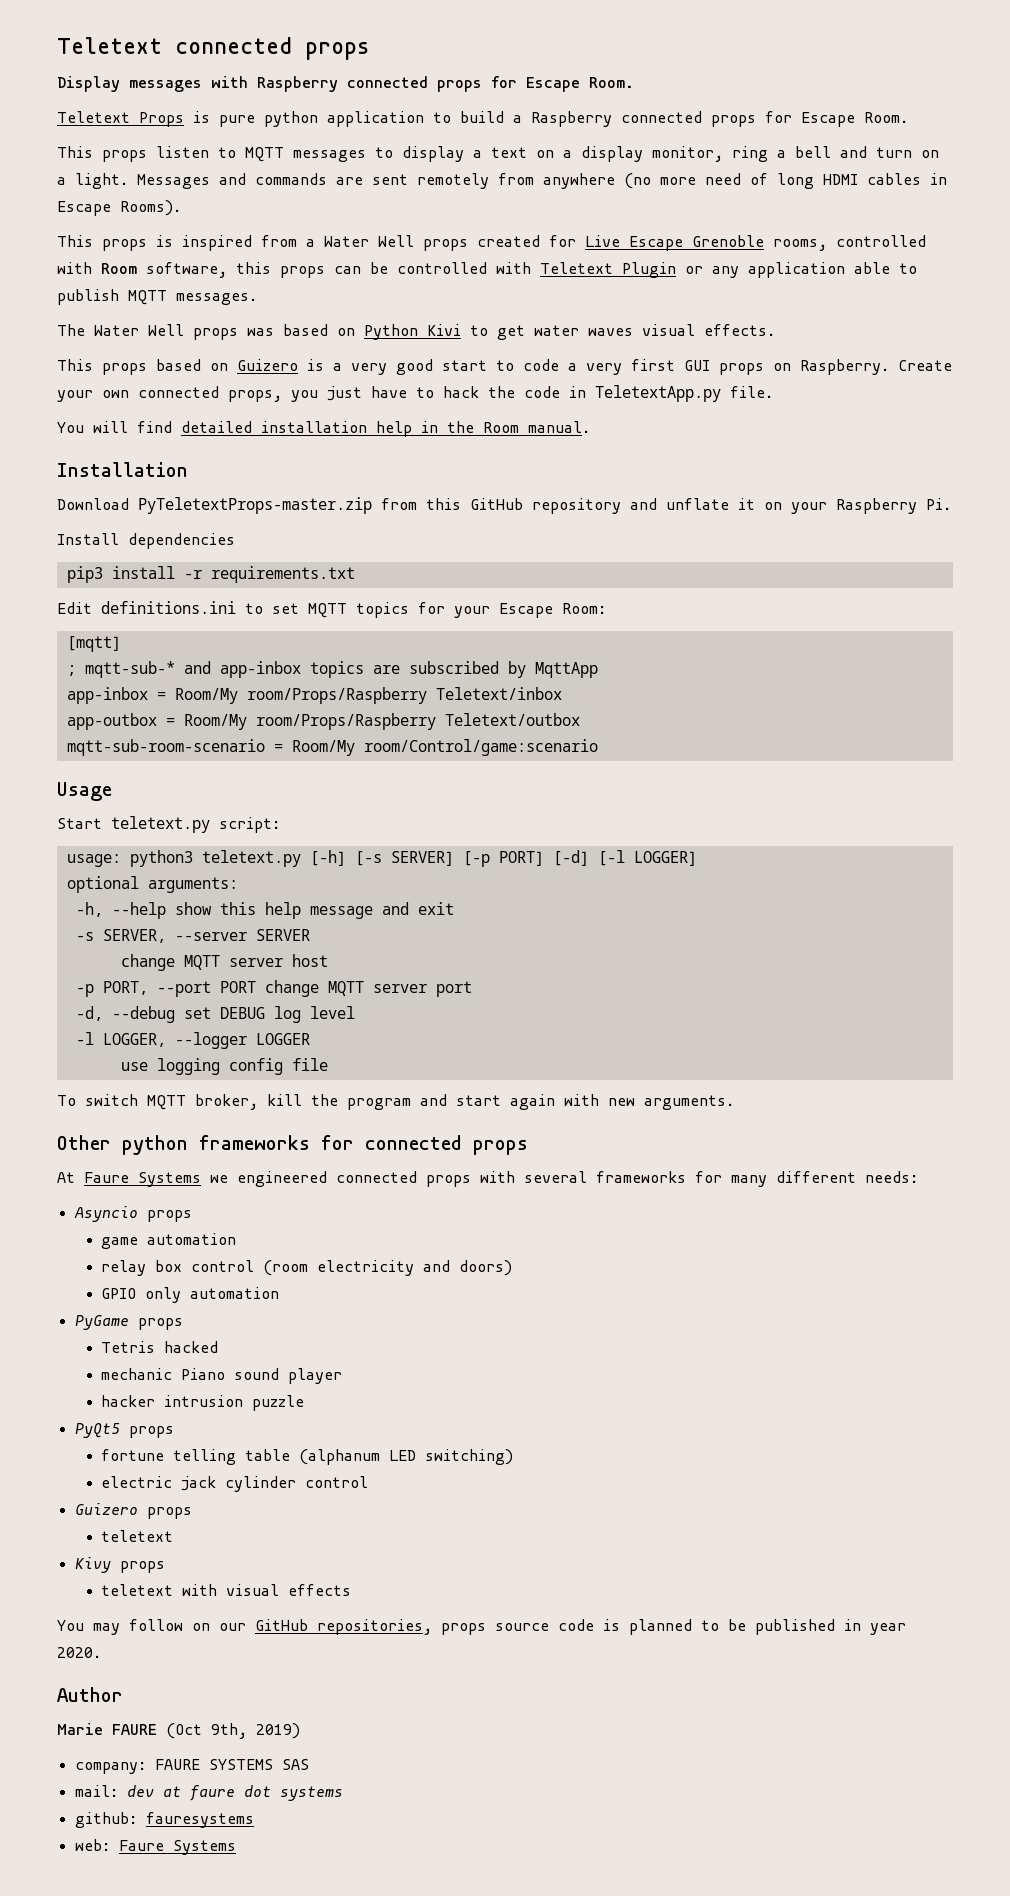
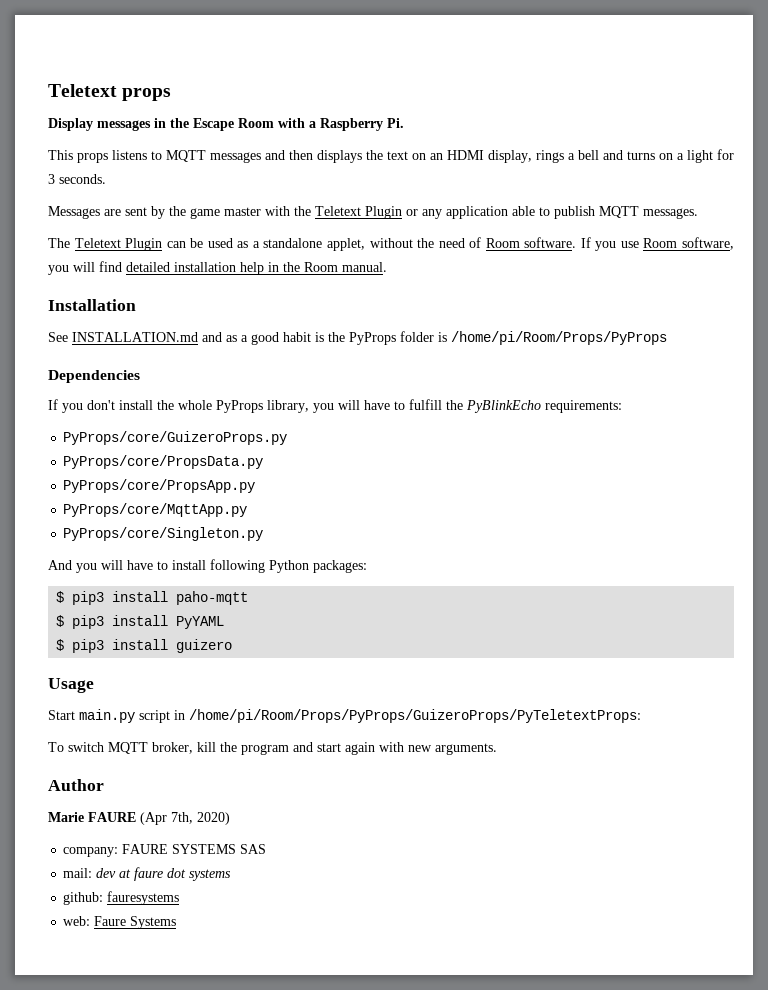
[57,37,292,54] Teletext connected -> [48,84,117,97] Teletext
[211,76,634,92] [57,111,908,127] [57,146,209,162] with Raspberry connected props for Escape Room. // Teletext Props is pure python application to build a Raspberry connected props for Escape Room. // This props listen -> [154,118,404,131] [48,150,147,163] in the Escape Room with a Raspberry Pi. // This props listens
[375,146,768,162] to display a text on a display monitor, ring -> [265,150,564,163] and then displays the text on an HDMI display, rings
[876,147,939,158] [57,173,947,189] [57,200,181,216] [57,235,926,251] [57,262,531,278] turn on a light. Messages and commands are sent remotely from anywhere (no more need of long HDMI cables in Escape Rooms). // This props is inspired from a Water Well props created for Live Escape Grenoble rooms, controlled with Room software, this props can be controlled with -> [627,149,734,163] [48,174,106,184] [48,206,311,219] turns on a light for 3 seconds. // Messages are sent by the game master with the
[94,324,775,340] [57,359,952,375] [57,385,773,402] [57,422,84,433] Water Well props was based on Python Kivi to get water waves visual effects. // This props based on Guizero is a very good start to code a very first GUI props on Raspberry. Create your own connected props, you just have to hack the code in TeletextApp.py file. // You -> [74,237,734,251] [48,265,69,275] Teletext Plugin can be used as a standalone applet, without the need of Room software. If you use Room software, you
[57,497,951,514] [57,533,235,549] [66,566,355,583] [57,601,606,618] [66,636,121,652] [66,661,598,678] [66,687,562,704] [66,713,580,730] [66,739,598,756] [57,782,112,801] [57,816,280,833] [66,850,697,867] [66,876,238,893] [75,902,454,919] [75,929,310,943] [120,954,328,971] [75,980,472,997] [75,1006,355,1023] [75,1032,310,1049] [120,1058,328,1075] Download PyTeletextProps-master.zip from this GitHub repository and unflate it on your Raspberry Pi. // Install dependencies // pip3 install -r requirements.txt // Edit definitions.ini to set MQTT topics for your Escape Room: // [mqtt] // ; mqtt-sub-* and app-inbox topics are subscribed by MqttApp // app-inbox = Room/My room/Props/Raspberry Teletext/inbox // app-outbox = Room/My room/Props/Raspberry Teletext/outbox // mqtt-sub-room-scenario = Room/My room/Control/game:scenario // Usage // Start teletext.py script: // usage: python3 teletext.py [-h] [-s SERVER] [-p PORT] [-d] [-l LOGGER] // optional arguments: // -h, --help show this help message and exit // -s SERVER, --server SERVER // change MQTT server host // -p PORT, --port PORT change MQTT server port // -d, --debug set DEBUG log level // -l LOGGER, --logger LOGGER // use logging config file -> [48,331,667,345] [48,370,140,383] [48,399,622,413] [63,431,288,445] [63,455,264,469] [63,479,256,493] [63,503,248,517] [63,527,264,541] [48,559,367,573] [56,591,249,605] [56,615,225,629] [56,639,233,653] [48,678,94,693] [48,709,641,723] See INSTALLATION.md and as a good habit is the PyProps folder is /home/pi/Room/Props/PyProps // Dependencies // If you don't install the whole PyProps library, you will have to fulfill the PyBlinkEcho requirements: // PyProps/core/GuizeroProps.py // PyProps/core/PropsData.py // PyProps/core/PropsApp.py // PyProps/core/MqttApp.py // PyProps/core/Singleton.py // And you will have to install following Python packages: // $ pip3 install paho-mqtt // $ pip3 install PyYAML // $ pip3 install guizero // Usage // Start main.py script in /home/pi/Room/Props/PyProps/GuizeroProps/PyTeletextProps:
[57,1135,528,1155] [57,1171,918,1187] [73,1206,192,1222] [101,1233,237,1249] [101,1260,513,1276] [101,1287,280,1303] [74,1315,183,1330] [101,1341,219,1353] [101,1368,343,1384] [101,1395,305,1411] [74,1423,174,1438] [101,1449,514,1465] [101,1476,369,1492] [74,1503,192,1519] [101,1530,174,1542] [74,1557,165,1573] [101,1584,352,1596] [57,1619,906,1635] [57,1647,101,1658] // Other python frameworks for connected props // At Faure Systems we engineered connected props with several frameworks for many different needs: // Asyncio props // game automation // relay box control (room electricity and doors) // GPIO only automation // PyGame props // Tetris hacked // mechanic Piano sound player // hacker intrusion puzzle // PyQt5 props // fortune telling table (alphanum LED switching) // electric jack cylinder control // Guizero props // teletext // Kivy props // teletext with visual effects // You may follow on our GitHub repositories, props source code is planned to be published in year 2020. -> (497, 749) none
[166,1723,300,1739] (Oct 9th, 2019) -> [140,812,230,825] (Apr 7th, 2020)

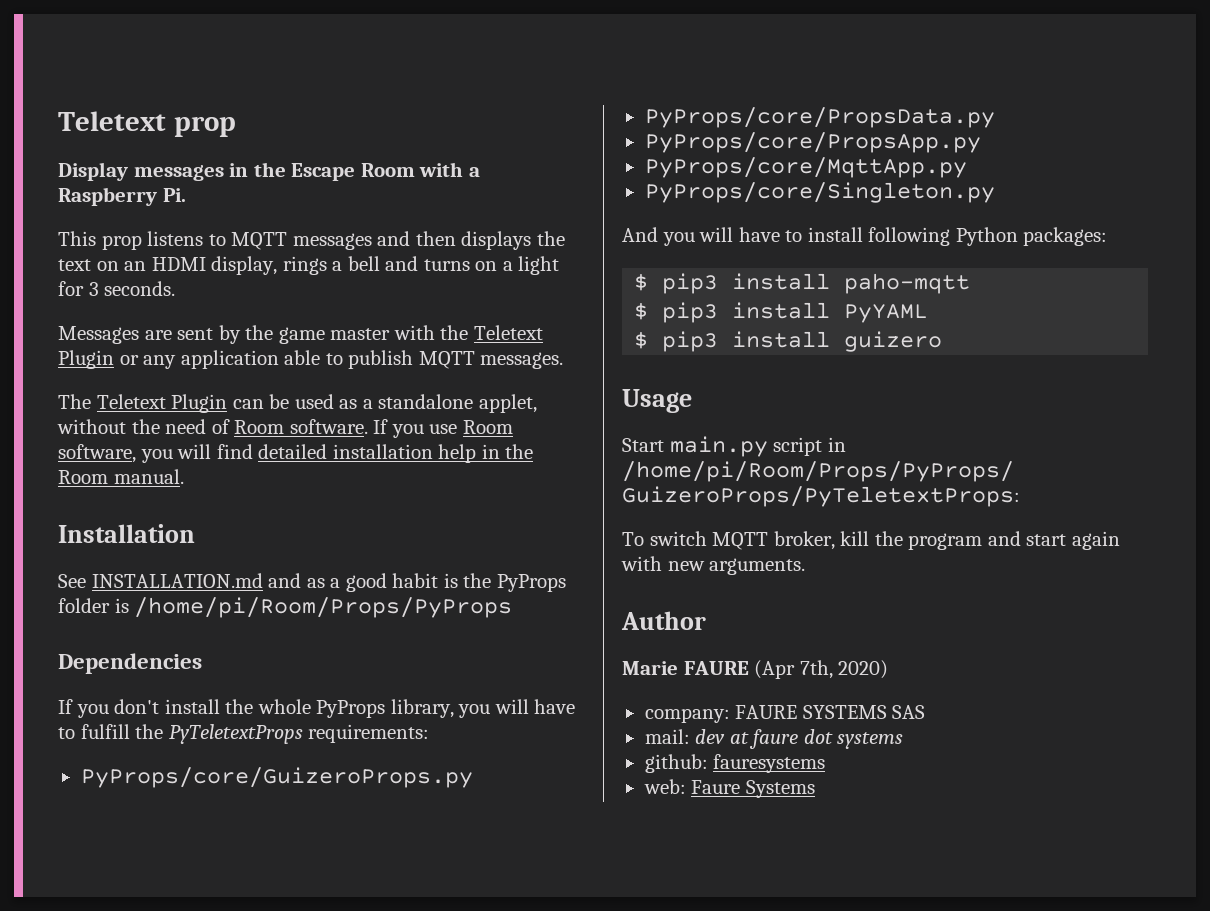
[48,84,172,101] Teletext props -> [58,111,236,137] Teletext prop
[77,153,108,163] props -> [101,235,142,250] prop
[466,400,541,413] PyBlinkEcho -> [168,724,303,744] PyTeletextProps

